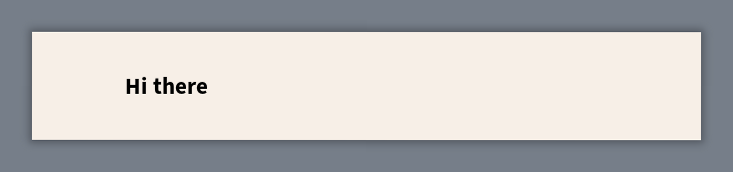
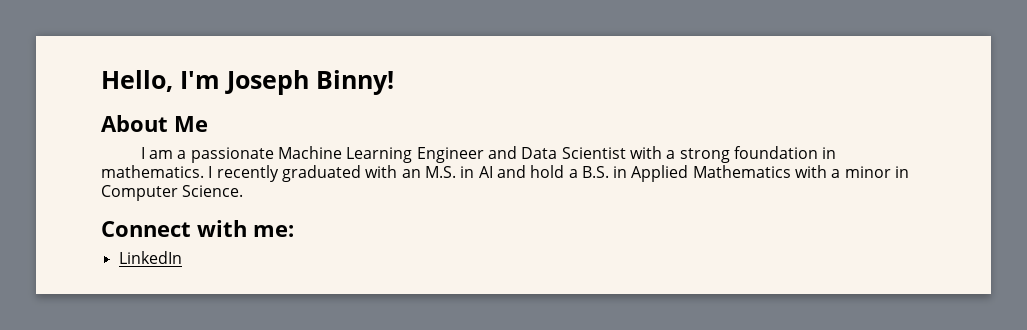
[124,76,210,94] Hi there -> [101,70,394,95] [101,115,208,132] [140,146,837,163] [101,165,910,182] [101,185,244,201] [101,220,294,237] [118,251,182,264] Hello, I'm Joseph Binny! // About Me // I am a passionate Machine Learning Engineer and Data Scientist with a strong foundation in mathematics. I recently graduated with an M.S. in AI and hold a B.S. in Applied Mathematics with a minor in Computer Science. // Connect with me: // LinkedIn

